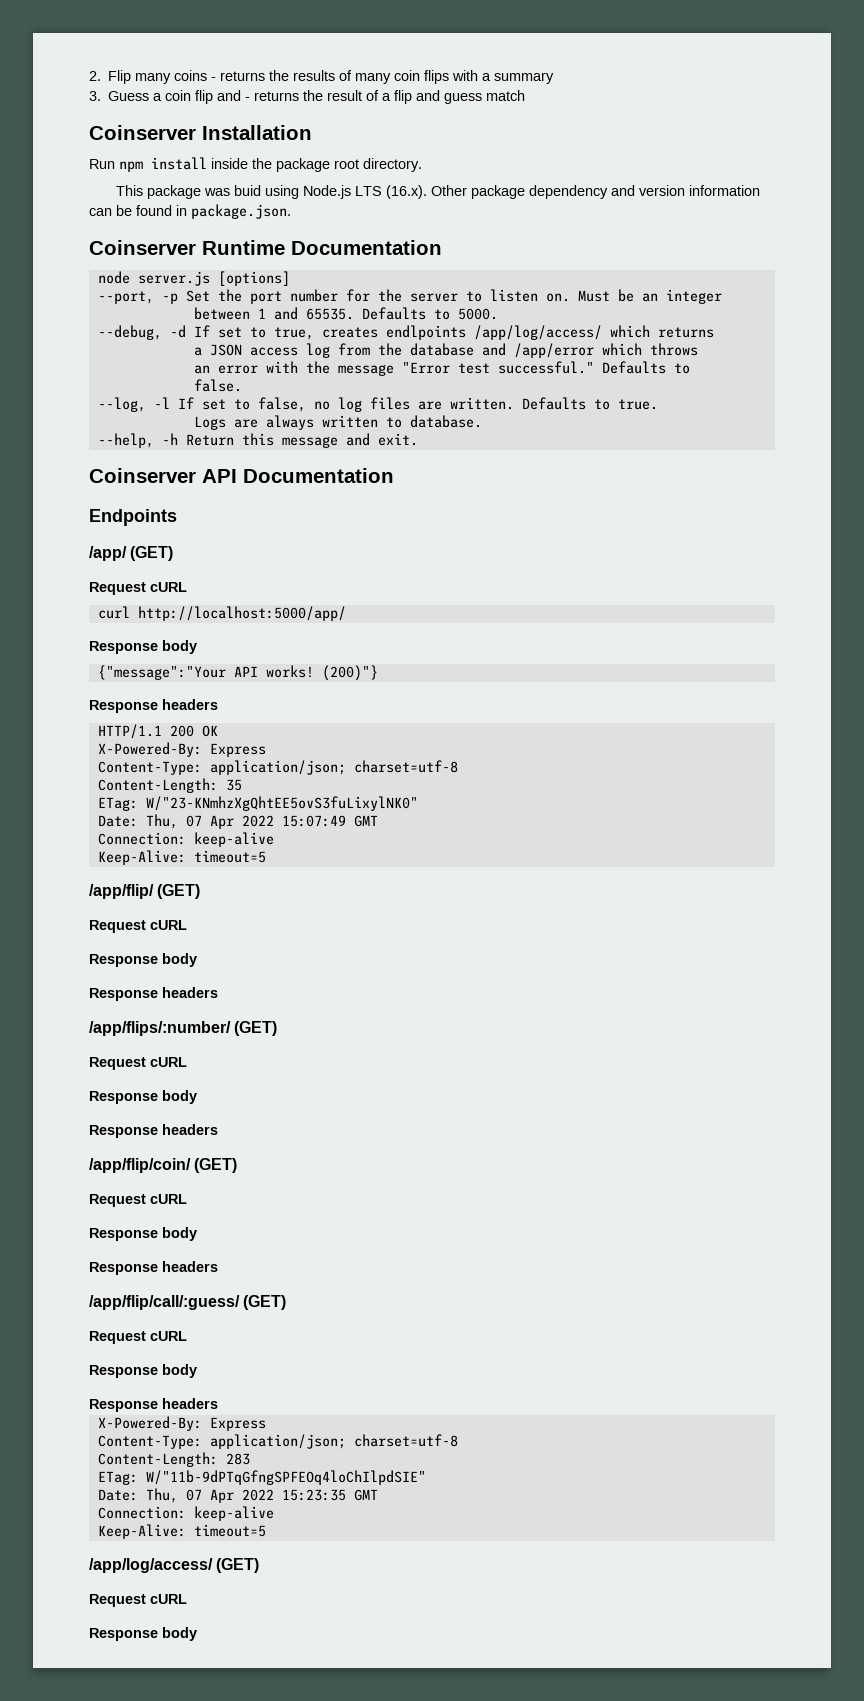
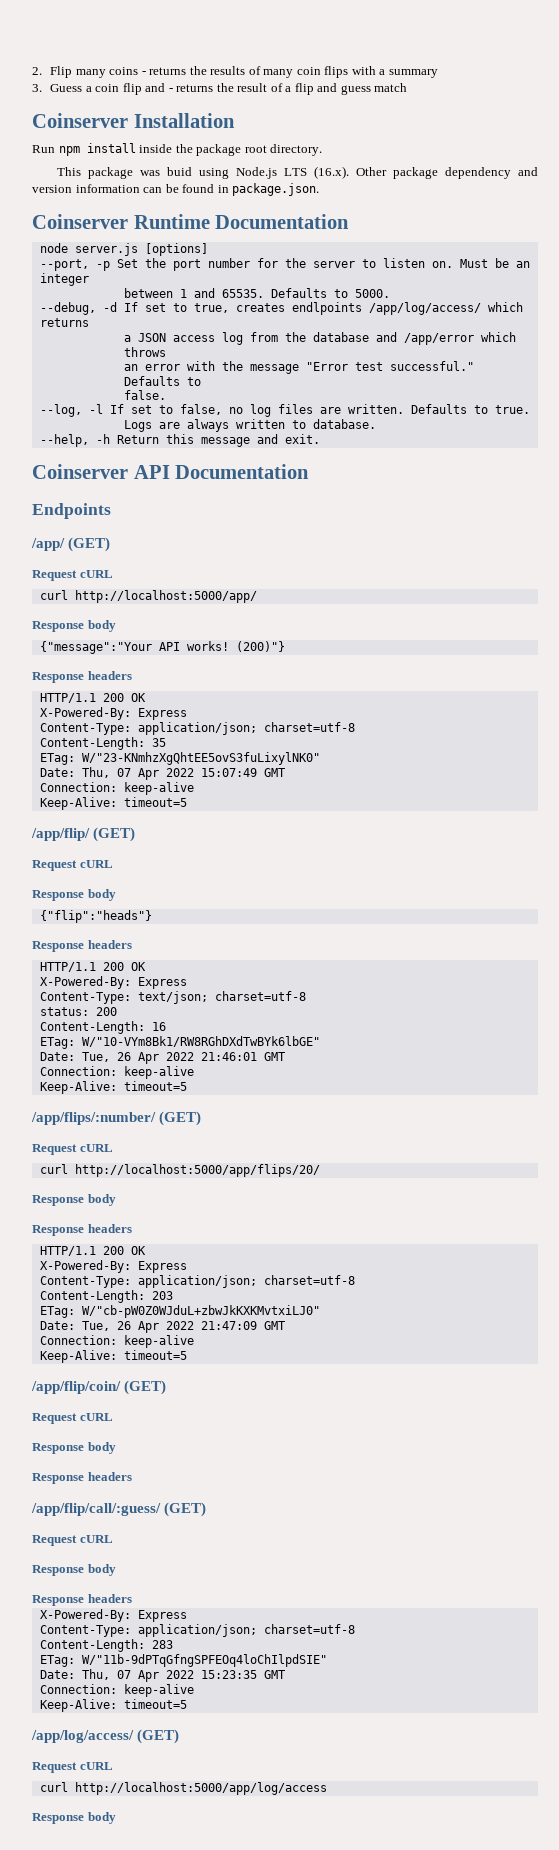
[89,987,218,1001] // Response headers -> [39,910,152,923] [32,940,132,952] [39,962,146,972] [39,976,187,989] [39,991,306,1004] [39,1007,117,1016] [39,1021,166,1034] [39,1036,320,1049] [39,1052,285,1064] [39,1066,194,1079] [39,1081,187,1094] // {"flip":"heads"} // Response headers // HTTP/1.1 200 OK // X-Powered-By: Express // Content-Type: text/json; charset=utf-8 // status: 200 // Content-Length: 16 // ETag: W/"10-VYm8Bk1/RW8RGhDXdTwBYk6lbGE" // Date: Tue, 26 Apr 2022 21:46:01 GMT // Connection: keep-alive // Keep-Alive: timeout=5
[89,1090,197,1104] [89,1124,218,1138] // Response body // Response headers -> [39,1164,320,1177] [32,1194,116,1206] [32,1224,132,1236] [39,1246,146,1256] [39,1260,187,1273] [39,1275,355,1288] [39,1290,173,1303] [39,1305,320,1318] [39,1321,285,1333] [39,1335,194,1348] [39,1350,187,1363] // curl http://localhost:5000/app/flips/20/ // Response body // Response headers // HTTP/1.1 200 OK // X-Powered-By: Express // Content-Type: application/json; charset=utf-8 // Content-Length: 203 // ETag: W/"cb-pW0Z0WJduL+zbwJkKXKMvtxiLJ0" // Date: Tue, 26 Apr 2022 21:47:09 GMT // Connection: keep-alive // Keep-Alive: timeout=5
(187, 1599) none -> [39,1782,327,1795] // curl http://localhost:5000/app/log/access

